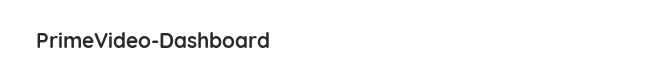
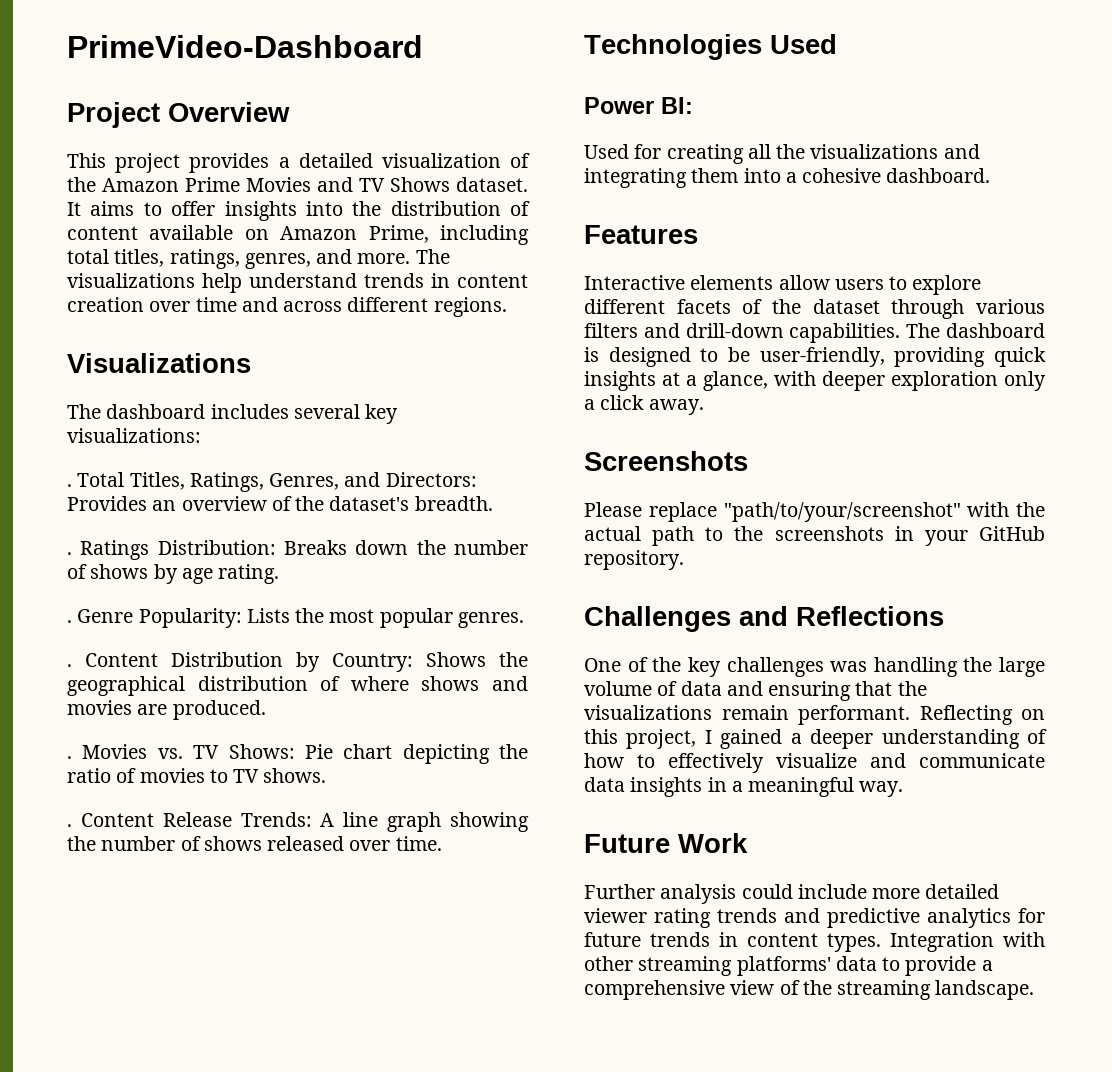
(270, 40) none -> [67,102,290,128] [67,153,530,173] [67,177,528,192] [67,201,530,221] [67,225,529,245] [67,249,450,269] [67,273,528,293] [67,297,507,317] [67,353,251,373] [67,404,399,424] [67,428,201,443] [67,472,477,492] [67,496,493,511] [67,540,528,560] [67,564,280,584] [67,608,524,628] [67,652,528,672] [67,676,528,696] [67,700,266,720] [67,744,528,764] [67,768,327,783] [67,812,529,832] [67,836,442,851] [584,34,837,60] [584,97,693,114] [584,144,980,164] [584,168,991,188] [584,225,698,244] [584,275,982,295] [584,299,1045,319] [584,323,1045,343] [584,347,1046,367] [584,371,1046,391] [584,395,704,415] [584,451,748,471] [584,502,1045,522] [584,526,1045,546] [584,550,684,570] [584,606,944,632] [584,657,1045,677] [584,681,927,701] [584,705,1045,725] [584,729,1047,749] [584,753,1045,773] [584,777,904,797] [584,833,748,853] [584,884,1000,904] [584,908,1045,928] [584,932,1045,952] [584,956,993,976] [584,980,1035,1000] // Project Overview // This project provides a detailed visualization of the Amazon Prime Movies and TV Shows dataset. It aims to offer insights into the distribution of content available on Amazon Prime, including total titles, ratings, genres, and more. The visualizations help understand trends in content creation over time and across different regions. // Visualizations // The dashboard includes several key visualizations: // . Total Titles, Ratings, Genres, and Directors: Provides an overview of the dataset's breadth. // . Ratings Distribution: Breaks down the number of shows by age rating. // . Genre Popularity: Lists the most popular genres. // . Content Distribution by Country: Shows the geographical distribution of where shows and movies are produced. // . Movies vs. TV Shows: Pie chart depicting the ratio of movies to TV shows. // . Content Release Trends: A line graph showing the number of shows released over time. // Technologies Used // Power BI: // Used for creating all the visualizations and integrating them into a cohesive dashboard. // Features // Interactive elements allow users to explore different facets of the dataset through various filters and drill-down capabilities. The dashboard is designed to be user-friendly, providing quick insights at a glance, with deeper exploration only a click away. // Screenshots // Please replace "path/to/your/screenshot" with the actual path to the screenshots in your GitHub repository. // Challenges and Reflections // One of the key challenges was handling the large volume of data and ensuring that the visualizations remain performant. Reflecting on this project, I gained a deeper understanding of how to effectively visualize and communicate data insights in a meaningful way. // Future Work // Further analysis could include more detailed viewer rating trends and predictive analytics for future trends in content types. Integration with other streaming platforms' data to provide a comprehensive view of the streaming landscape.

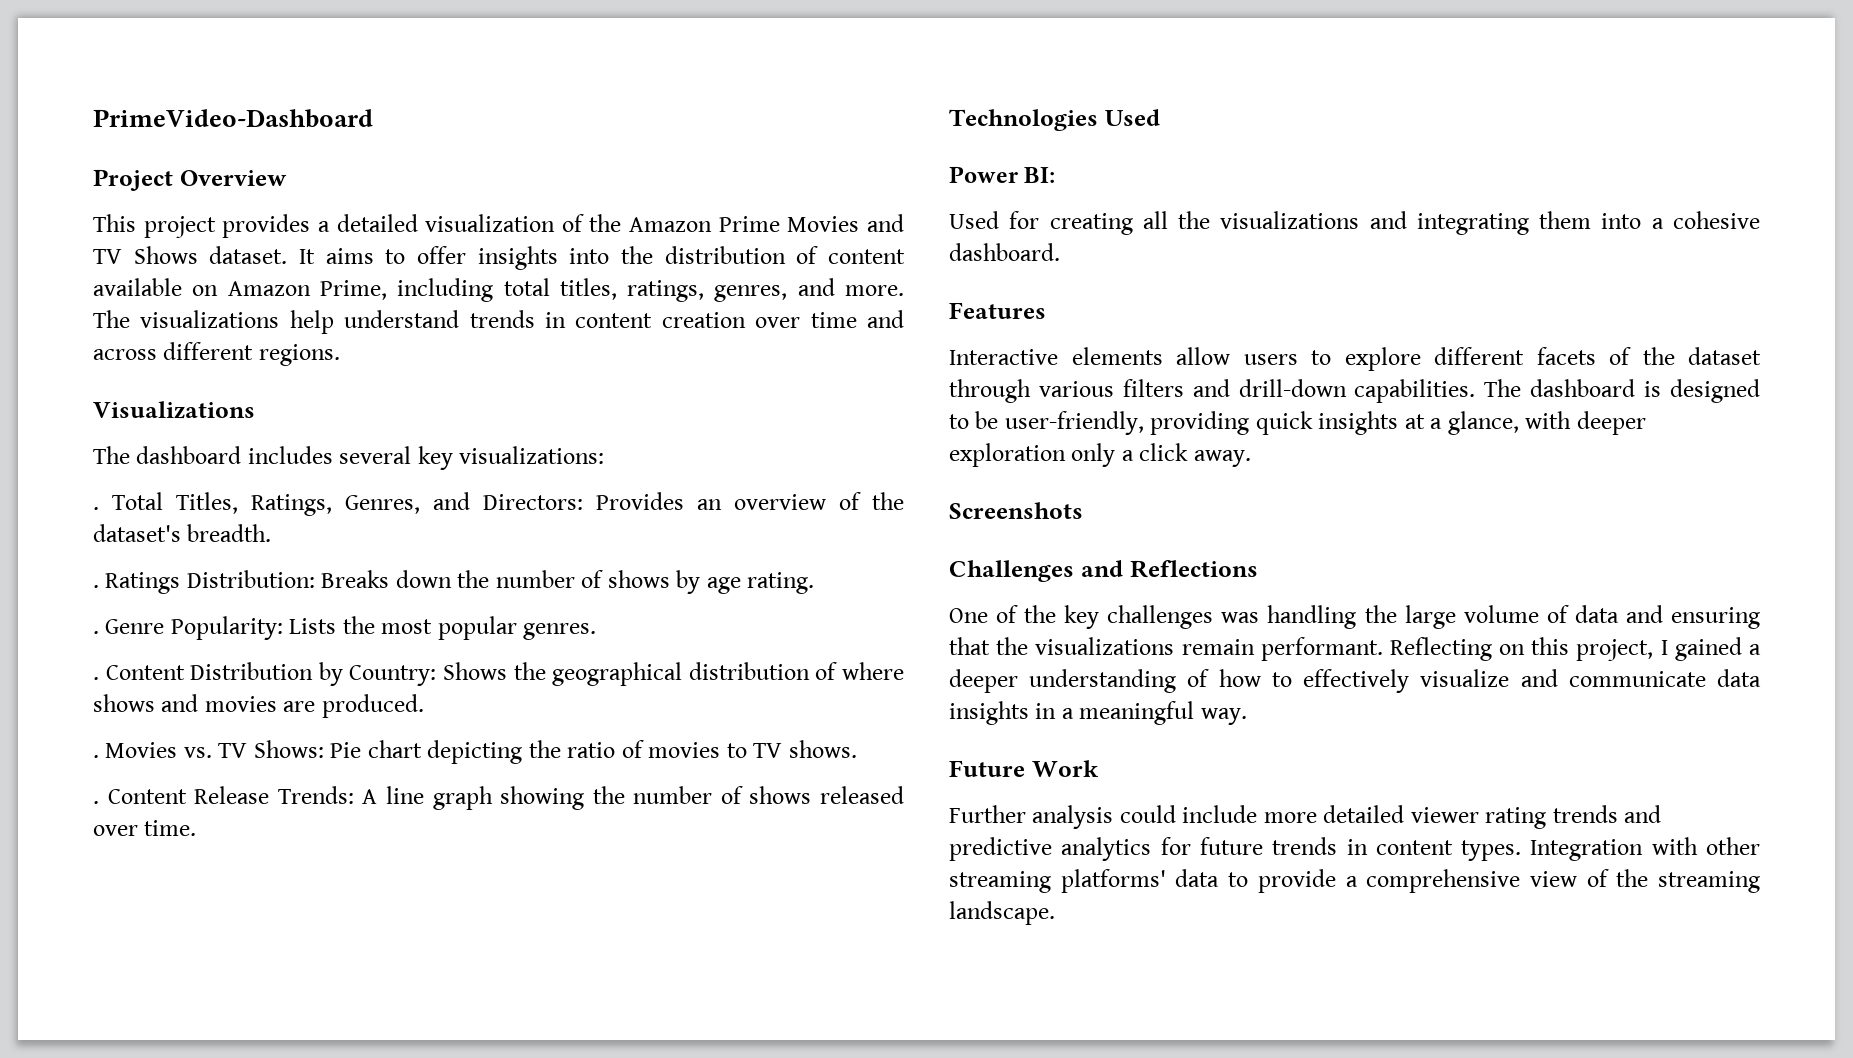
[584,502,1045,522] [584,526,1045,546] [584,550,684,570] // Please replace "path/to/your/screenshot" with the actual path to the screenshots in your GitHub repository. -> (1083, 510) none

